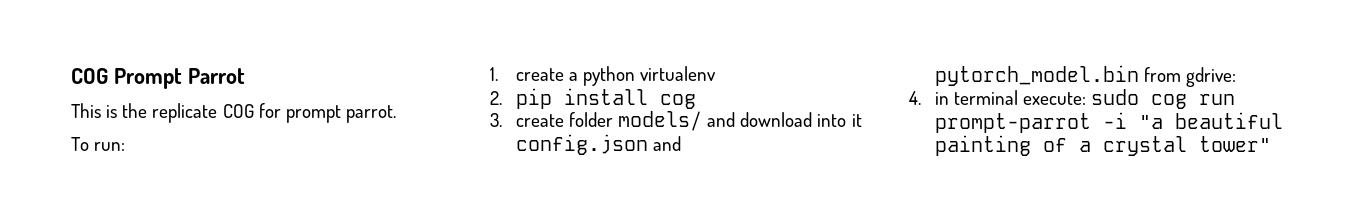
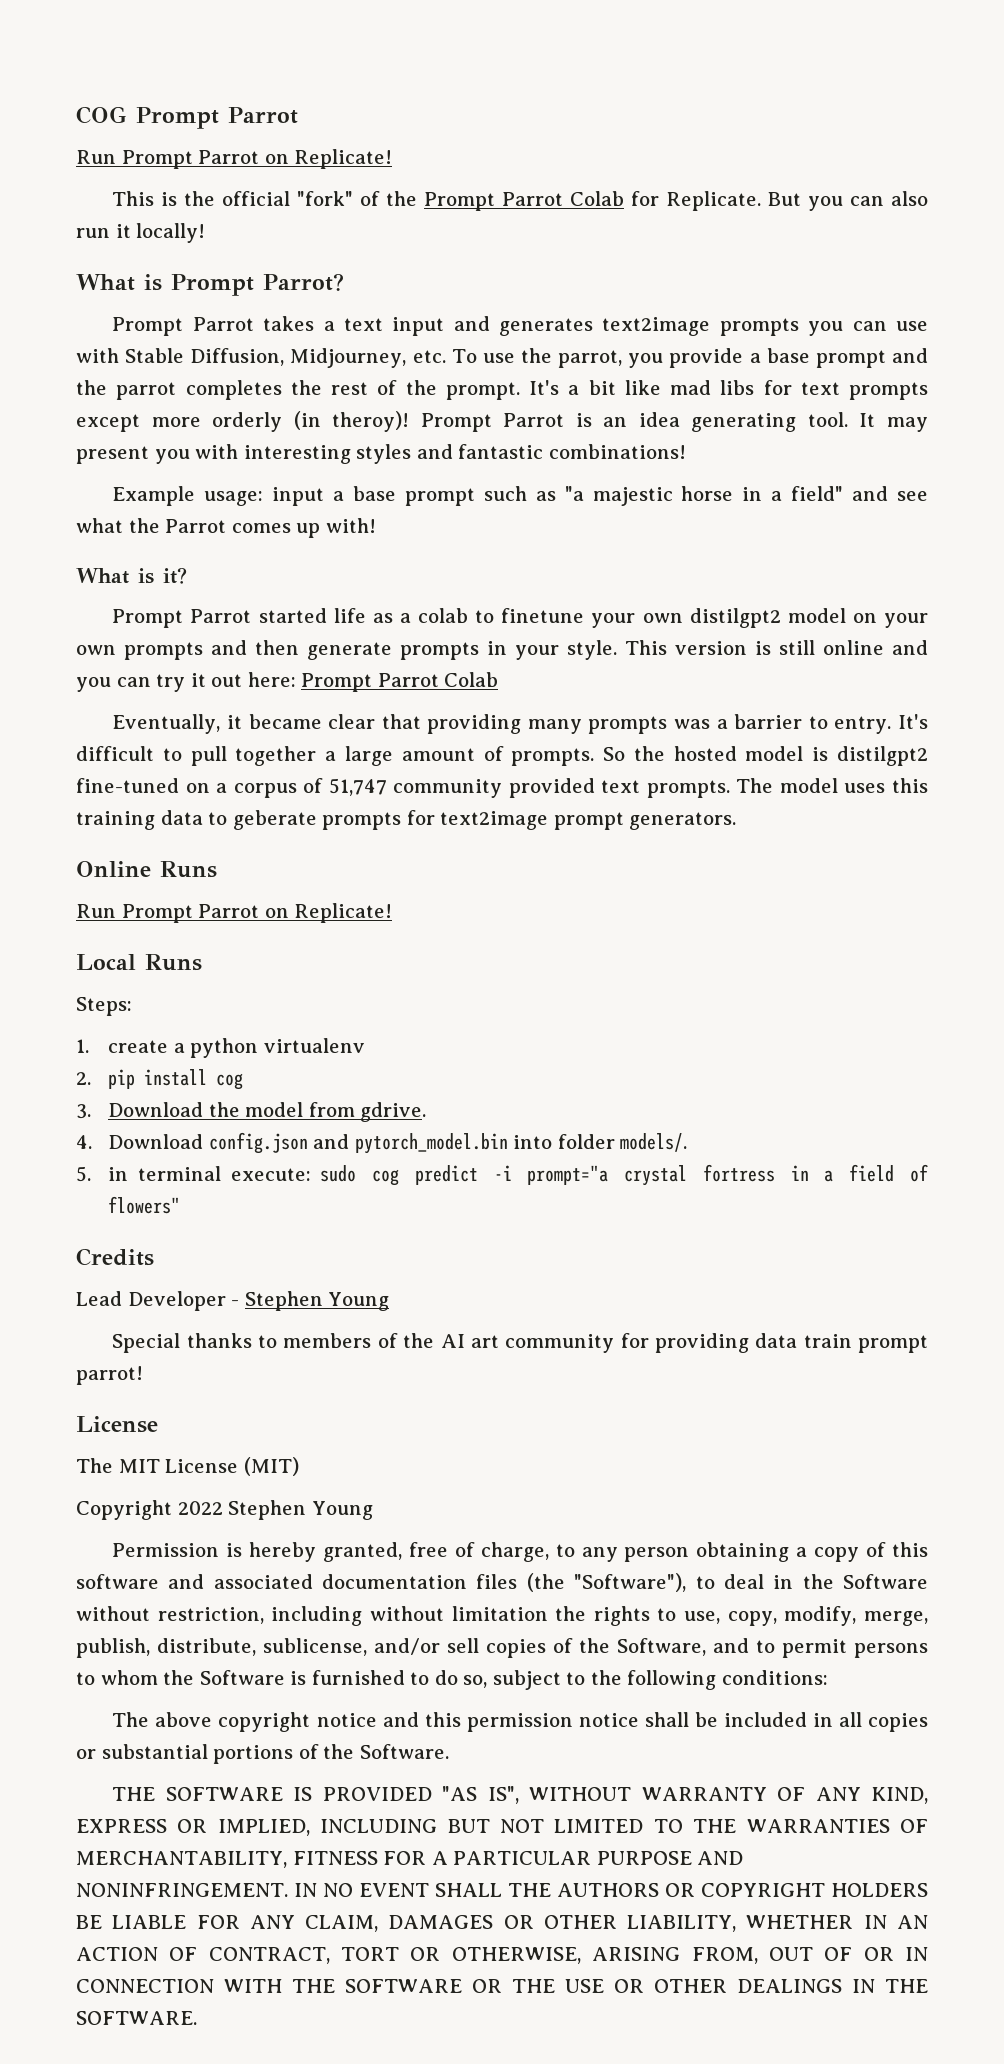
[71,103,396,123] [71,137,126,151] This is the replicate COG for prompt parrot. // To run: -> [76,149,393,169] [112,191,928,211] [76,223,206,243] [76,273,344,296] [112,316,928,336] [76,348,928,368] [76,380,928,400] [76,411,929,432] [76,444,686,464] [112,486,929,506] [76,518,376,538] [76,567,187,584] [112,608,928,628] [76,640,928,660] [76,672,499,692] [112,714,929,734] [76,746,929,766] [76,778,929,798] [76,810,737,830] [76,861,217,878] [76,903,393,923] [76,954,202,971] [76,997,132,1016] Run Prompt Parrot on Replicate! // This is the official "fork" of the Prompt Parrot Colab for Replicate. But you can also run it locally! // What is Prompt Parrot? // Prompt Parrot takes a text input and generates text2image prompts you can use with Stable Diffusion, Midjourney, etc. To use the parrot, you provide a base prompt and the parrot completes the rest of the prompt. It's a bit like mad libs for text prompts except more orderly (in theroy)! Prompt Parrot is an idea generating tool. It may present you with interesting styles and fantastic combinations! // Example usage: input a base prompt such as "a majestic horse in a field" and see what the Parrot comes up with! // What is it? // Prompt Parrot started life as a colab to finetune your own distilgpt2 model on your own prompts and then generate prompts in your style. This version is still online and you can try it out here: Prompt Parrot Colab // Eventually, it became clear that providing many prompts was a barrier to entry. It's difficult to pull together a large amount of prompts. So the hosted model is distilgpt2 fine-tuned on a corpus of 51,747 community provided text prompts. The model uses this training data to geberate prompts for text2image prompt generators. // Online Runs // Run Prompt Parrot on Replicate! // Local Runs // Steps:
[515,111,862,131] [515,134,681,155] [934,65,1237,87] [909,91,921,105] create folder models/ and download into it config.json and pytorch_model.bin from gdrive: // 4. -> [108,1102,427,1122] [76,1132,688,1154] [76,1166,91,1182] Download the model from gdrive. // 4. Download config.json and pytorch_model.bin into folder models/. // 5.
[1199,94,1236,105] [934,112,1283,133] [934,135,1271,156] run prompt-parrot -i "a beautiful painting of a crystal tower" -> [414,1164,928,1186] [108,1196,181,1214] [76,1248,154,1266] [76,1291,390,1311] [112,1333,928,1353] [76,1366,143,1385] [76,1416,158,1433] [76,1457,299,1476] [76,1500,373,1520] [112,1542,929,1562] [76,1573,929,1592] [76,1606,928,1626] [76,1638,928,1658] [76,1670,828,1690] [112,1712,929,1732] [76,1744,449,1764] [112,1786,929,1804] [76,1819,928,1836] [76,1851,744,1868] [76,1883,928,1897] [76,1915,928,1932] [76,1947,928,1964] [76,1979,929,1993] [76,2011,197,2025] predict -i prompt="a crystal fortress in a field of flowers" // Credits // Lead Developer - Stephen Young // Special thanks to members of the AI art community for providing data train prompt parrot! // License // The MIT License (MIT) // Copyright 2022 Stephen Young // Permission is hereby granted, free of charge, to any person obtaining a copy of this software and associated documentation files (the "Software"), to deal in the Software without restriction, including without limitation the rights to use, copy, modify, merge, publish, distribute, sublicense, and/or sell copies of the Software, and to permit persons to whom the Software is furnished to do so, subject to the following conditions: // The above copyright notice and this permission notice shall be included in all copies or substantial portions of the Software. // THE SOFTWARE IS PROVIDED "AS IS", WITHOUT WARRANTY OF ANY KIND, EXPRESS OR IMPLIED, INCLUDING BUT NOT LIMITED TO THE WARRANTIES OF MERCHANTABILITY, FITNESS FOR A PARTICULAR PURPOSE AND NONINFRINGEMENT. IN NO EVENT SHALL THE AUTHORS OR COPYRIGHT HOLDERS BE LIABLE FOR ANY CLAIM, DAMAGES OR OTHER LIABILITY, WHETHER IN AN ACTION OF CONTRACT, TORT OR OTHERWISE, ARISING FROM, OUT OF OR IN CONNECTION WITH THE SOFTWARE OR THE USE OR OTHER DEALINGS IN THE SOFTWARE.

